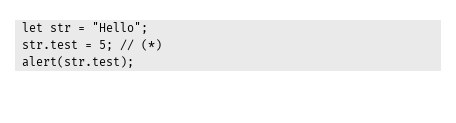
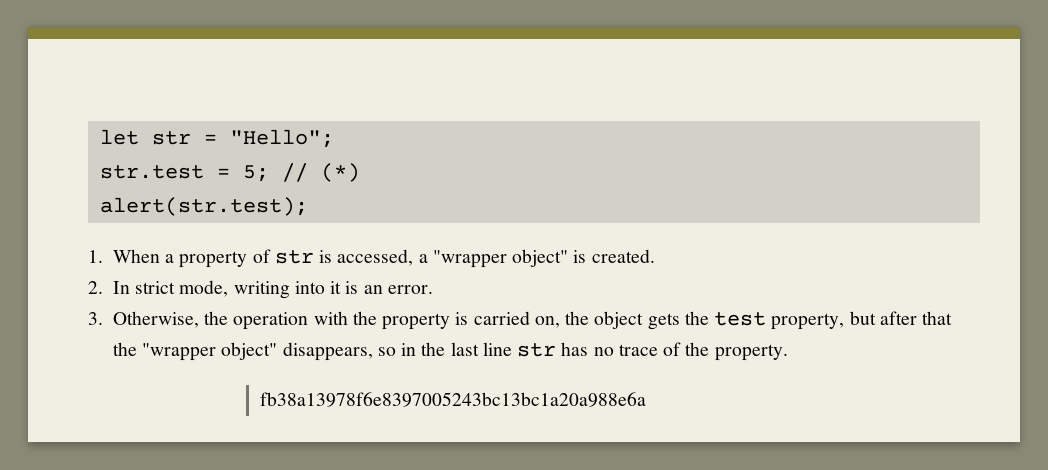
(134, 62) none -> [88,249,655,268] [88,280,433,299] [88,311,953,330] [112,342,788,361] [259,392,646,407] // 1. When a property of str is accessed, a "wrapper object" is created. // 2. In strict mode, writing into it is an error. // 3. Otherwise, the operation with the property is carried on, the object gets the test property, but after that the "wrapper object" disappears, so in the last line str has no trace of the property. // fb38a13978f6e8397005243bc13bc1a20a988e6a

